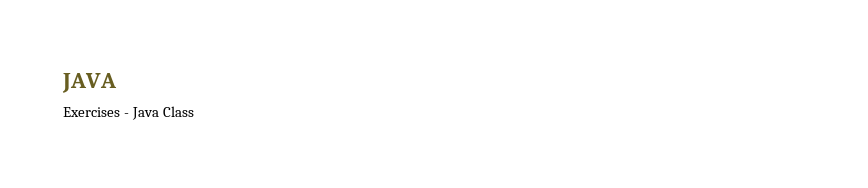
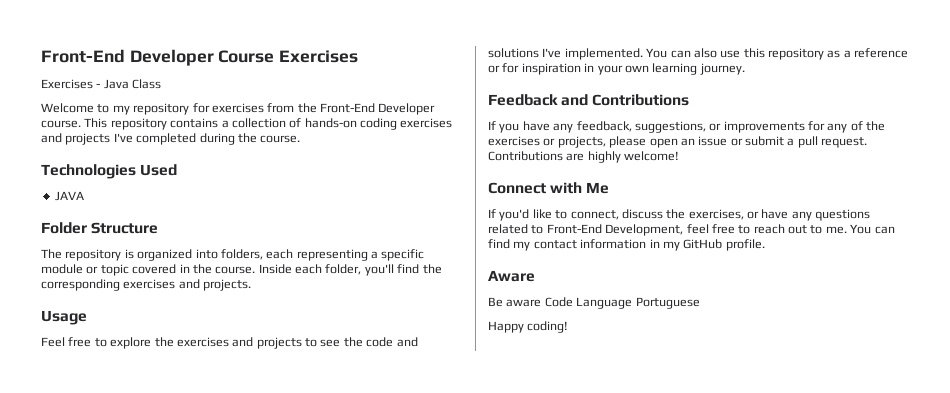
[62,73,117,93] JAVA -> [41,49,359,66] Front-End Developer Course Exercises
(194, 111) none -> [41,103,436,115] [41,118,453,130] [41,133,301,145] [41,164,178,179] [54,191,84,201] [41,222,159,234] [41,249,425,261] [41,264,442,276] [41,279,252,291] [41,310,87,325] [41,337,418,349] [488,48,909,60] [488,63,745,75] [488,94,690,106] [488,121,886,133] [488,136,868,148] [488,151,680,163] [488,182,610,194] [488,209,871,221] [488,224,895,236] [488,239,765,251] [488,270,535,282] [488,297,700,309] [488,321,569,333] // Welcome to my repository for exercises from the Front-End Developer course. This repository contains a collection of hands-on coding exercises and projects I've completed during the course. // Technologies Used // JAVA // Folder Structure // The repository is organized into folders, each representing a specific module or topic covered in the course. Inside each folder, you'll find the corresponding exercises and projects. // Usage // Feel free to explore the exercises and projects to see the code and solutions I've implemented. You can also use this repository as a reference or for inspiration in your own learning journey. // Feedback and Contributions // If you have any feedback, suggestions, or improvements for any of the exercises or projects, please open an issue or submit a pull request. Contributions are highly welcome! // Connect with Me // If you'd like to connect, discuss the exercises, or have any questions related to Front-End Development, feel free to reach out to me. You can find my contact information in my GitHub profile. // Aware // Be aware Code Language Portuguese // Happy coding!

